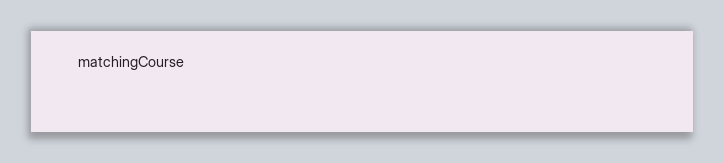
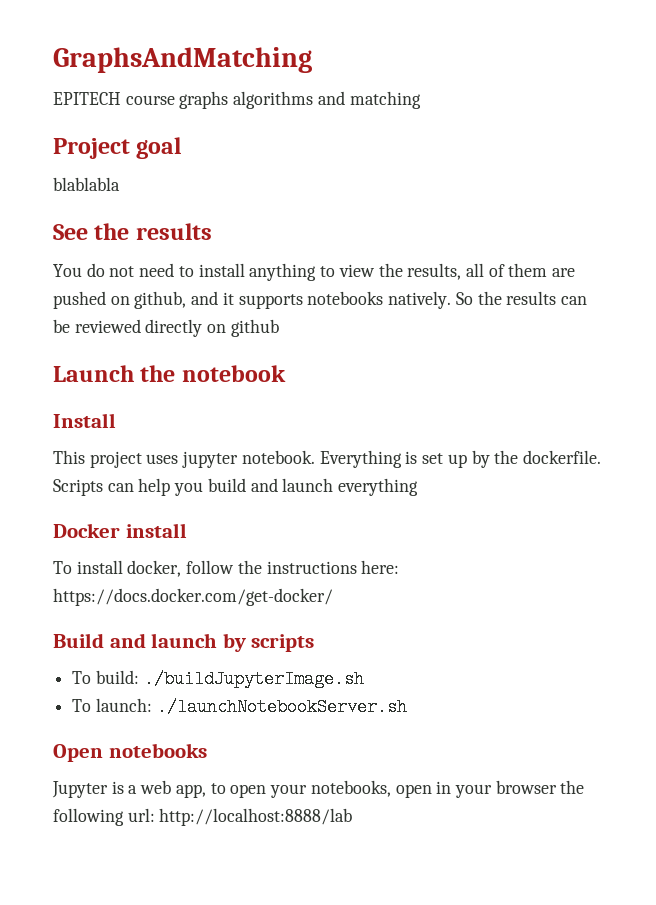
[78,56,184,70] matchingCourse -> [53,47,312,73] [53,91,421,109] [53,137,182,159] [53,177,120,191] [53,223,212,240] [53,263,576,281] [53,291,587,309] [53,319,279,337] [53,365,286,382] [53,413,116,428] [53,450,601,468] [53,478,419,496] [53,523,187,538] [53,560,400,577] [53,588,333,606] [53,633,315,652] [72,670,364,688] [72,698,407,716] [53,743,207,762] [52,780,585,798] [53,808,353,826] GraphsAndMatching // EPITECH course graphs algorithms and matching // Project goal // blablabla // See the results // You do not need to install anything to view the results, all of them are pushed on github, and it supports notebooks natively. So the results can be reviewed directly on github // Launch the notebook // Install // This project uses jupyter notebook. Everything is set up by the dockerfile. Scripts can help you build and launch everything // Docker install // To install docker, follow the instructions here: https://docs.docker.com/get-docker/ // Build and launch by scripts // To build: ./buildJupyterImage.sh // To launch: ./launchNotebookServer.sh // Open notebooks // Jupyter is a web app, to open your notebooks, open in your browser the following url: http://localhost:8888/lab

